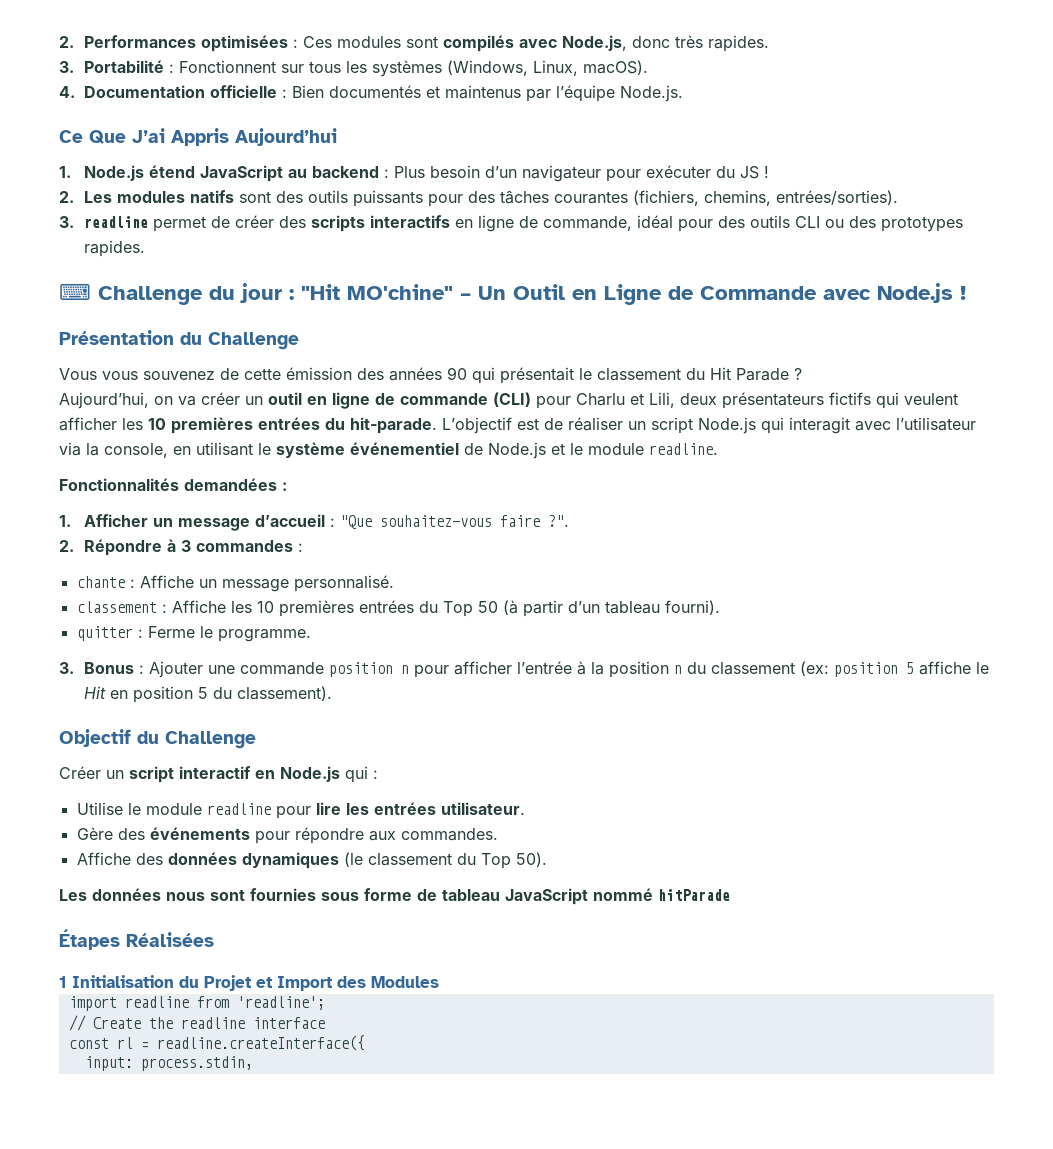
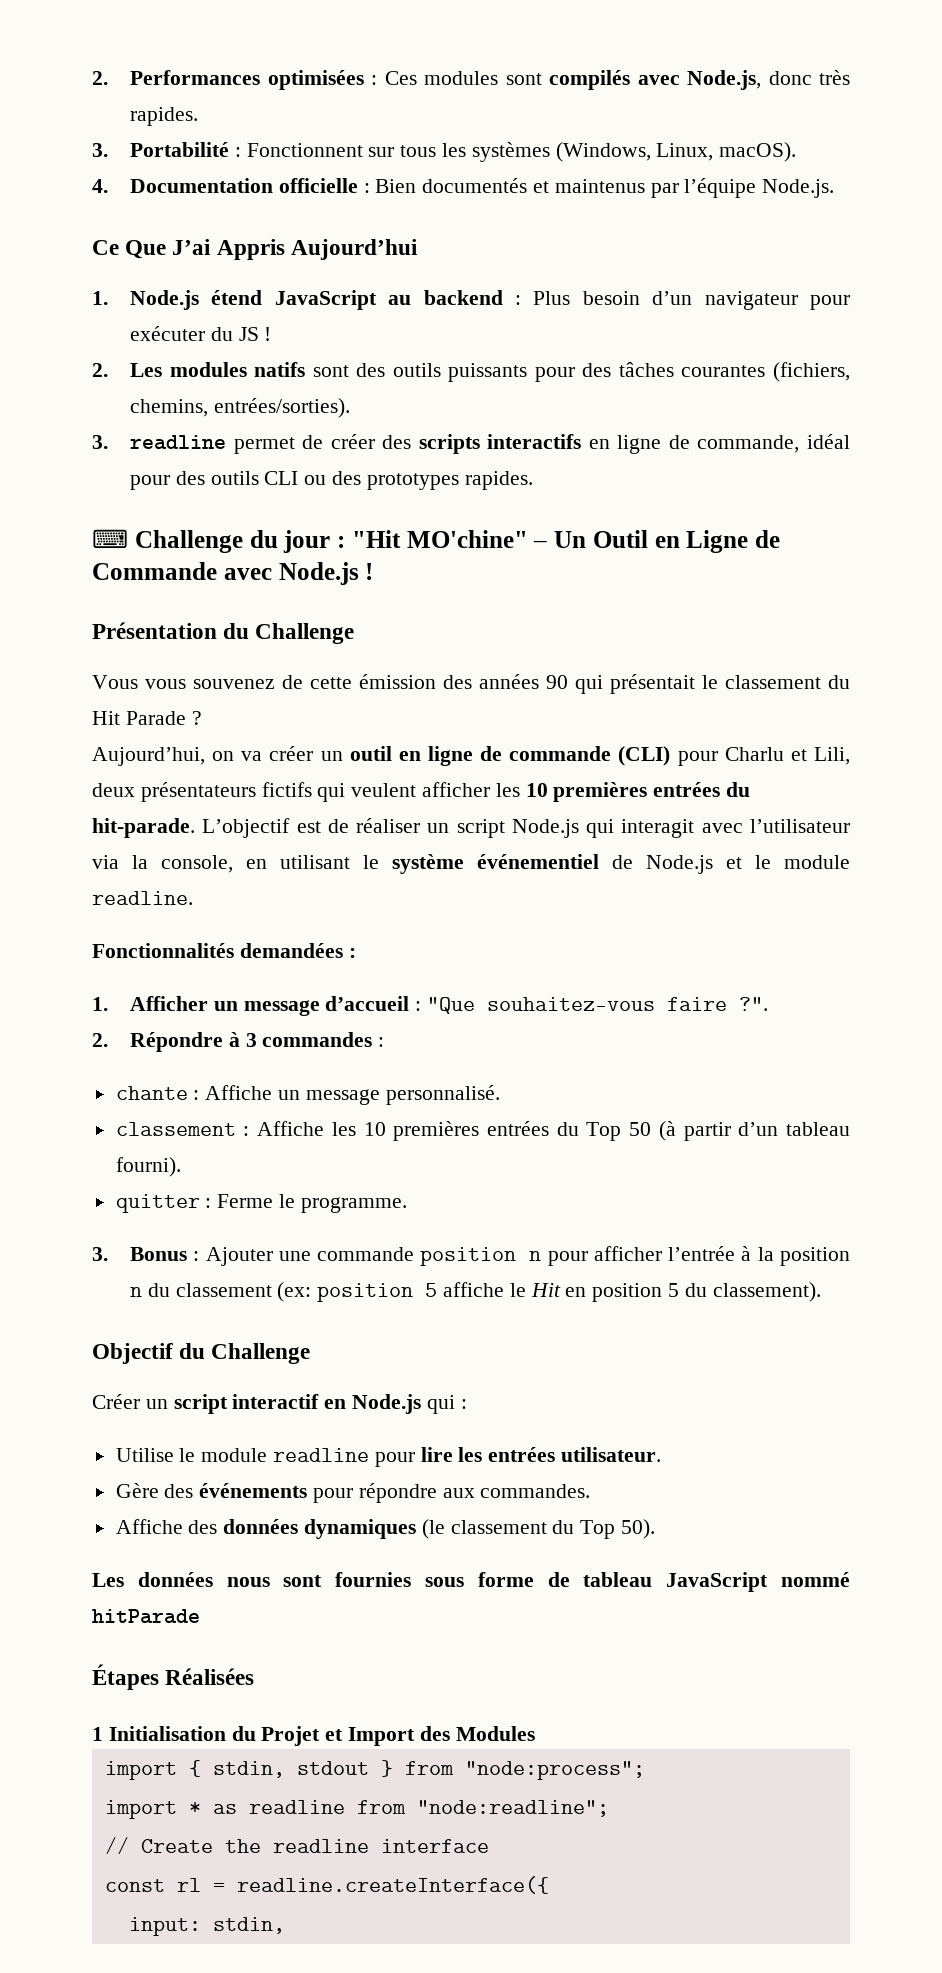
(117, 1003) none -> [188,1760,645,1780] [104,1800,237,1819] { stdin, stdout } from "node:process"; // import * as
[236,996,325,1010] 'readline'; -> [416,1800,609,1817] "node:readline";
[140,1056,253,1071] process.stdin, -> [212,1917,285,1934] stdin,

